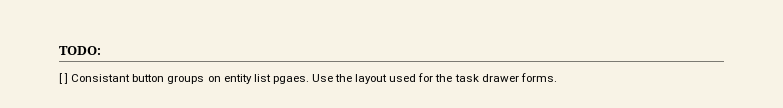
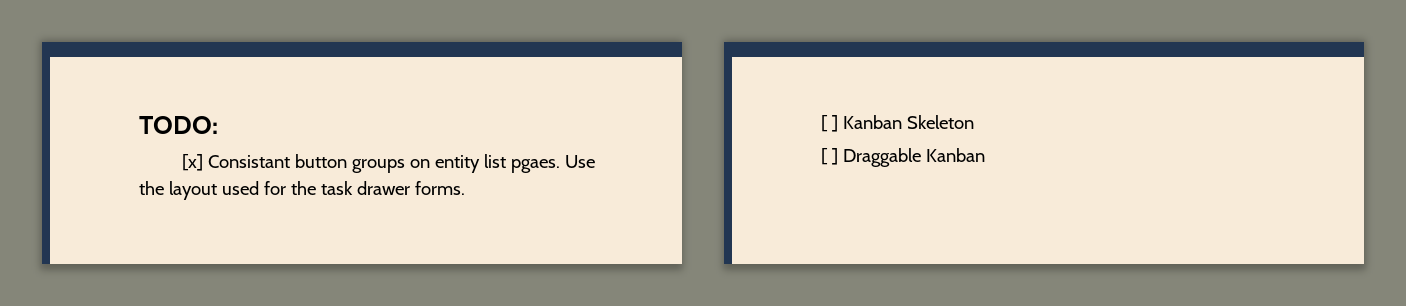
[59,73,69,84] [ ] -> [182,154,204,171] [x]
(557, 77) none -> [821,115,974,132] [821,148,985,167] // [ ] Kanban Skeleton // [ ] Draggable Kanban

